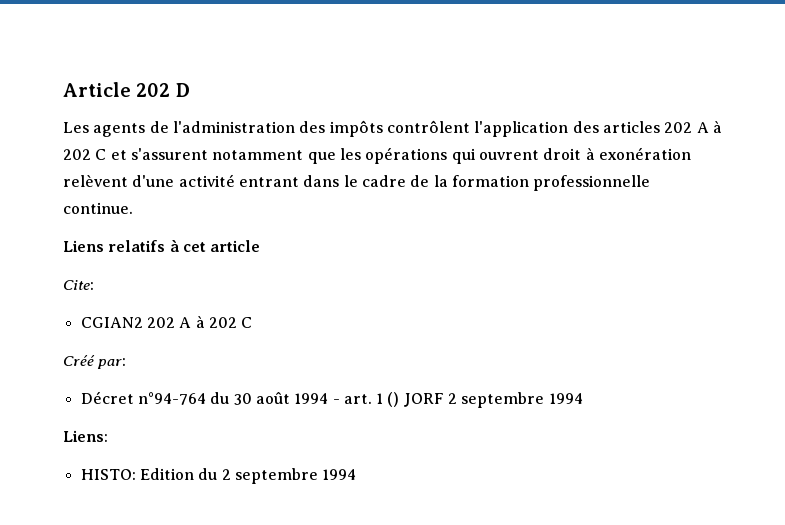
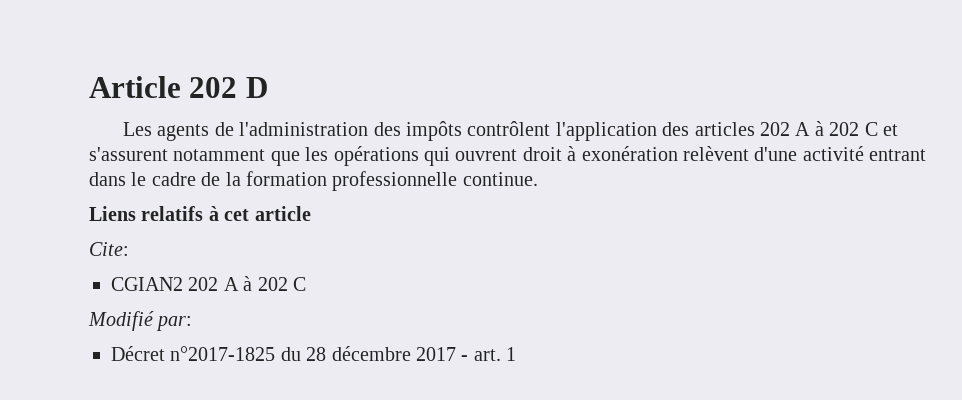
[63,355,95,366] Créé -> [88,311,154,331] Modifié
[137,392,583,408] [63,430,108,442] [80,468,357,484] n°94-764 du 30 août 1994 - art. 1 () JORF 2 septembre 1994 // Liens: // HISTO: Edition du 2 septembre 1994 -> [170,346,517,361] n°2017-1825 du 28 décembre 2017 - art. 1

